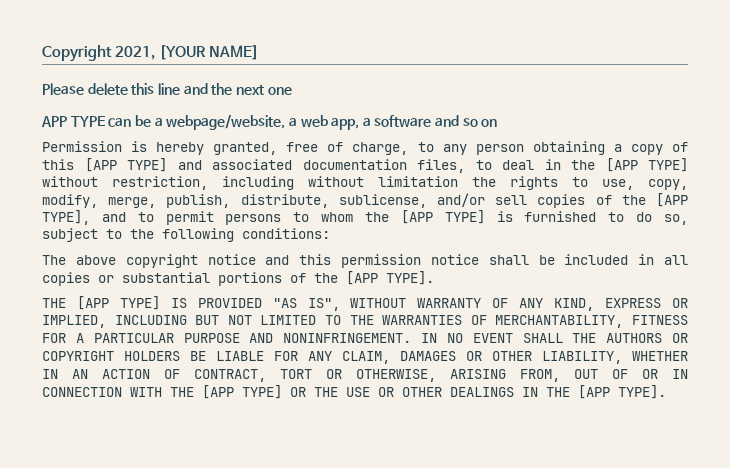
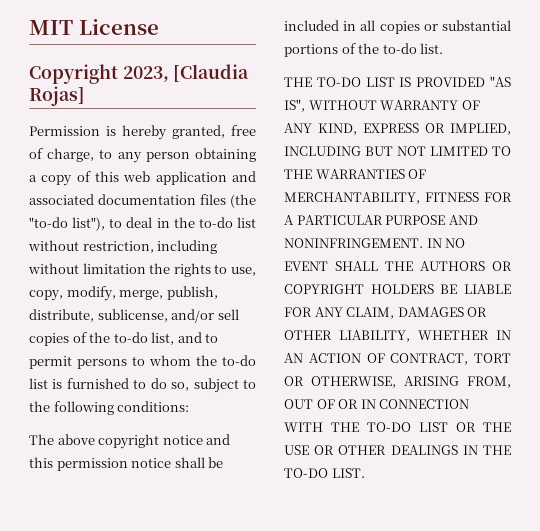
[42,45,260,62] [42,83,292,95] [41,114,498,130] Copyright 2021, [YOUR NAME] // Please delete this line and the next one // APP TYPE can be a webpage/website, a web app, a software and so on -> [29,19,159,35] [29,64,250,84] [29,86,85,106] MIT License // Copyright 2023, [Claudia Rojas]
[84,158,167,172] [APP TYPE] -> [123,171,227,185] web application
[417,159,465,173] files, -> [200,194,256,208] [29,217,106,231] files (the "to-do list"),
[605,158,688,172] [APP TYPE] -> [198,217,256,228] to-do list
[656,193,689,207] [42,210,90,225] [APP TYPE], -> [113,332,175,345] to-do list,
[400,210,485,224] [APP TYPE] -> [222,355,256,366] [29,378,48,389] to-do list
[346,271,434,285] [42,296,160,310] [APP TYPE]. // THE [APP TYPE] -> [382,43,444,54] [284,77,395,87] to-do list. // THE TO-DO LIST
[202,385,282,399] [APP TYPE] -> [367,422,448,432] TO-DO LIST
[578,385,666,399] [APP TYPE]. -> [284,468,365,478] TO-DO LIST.

